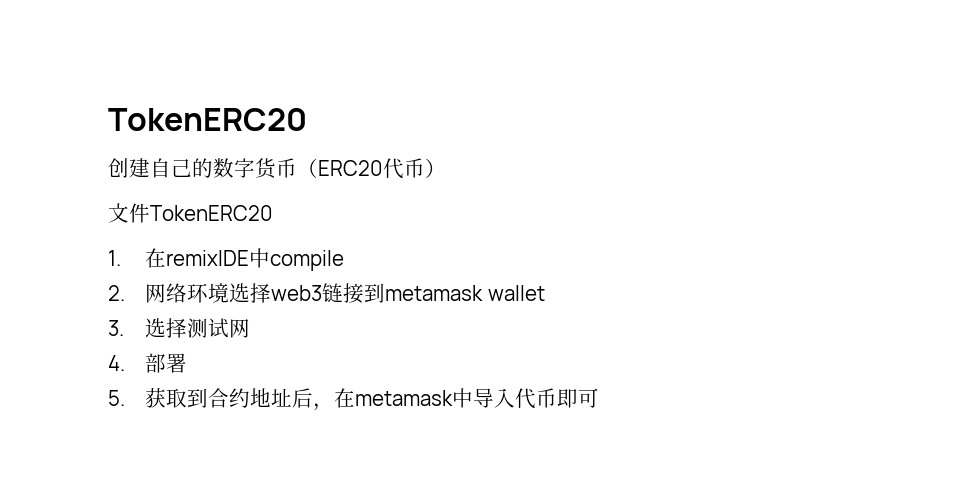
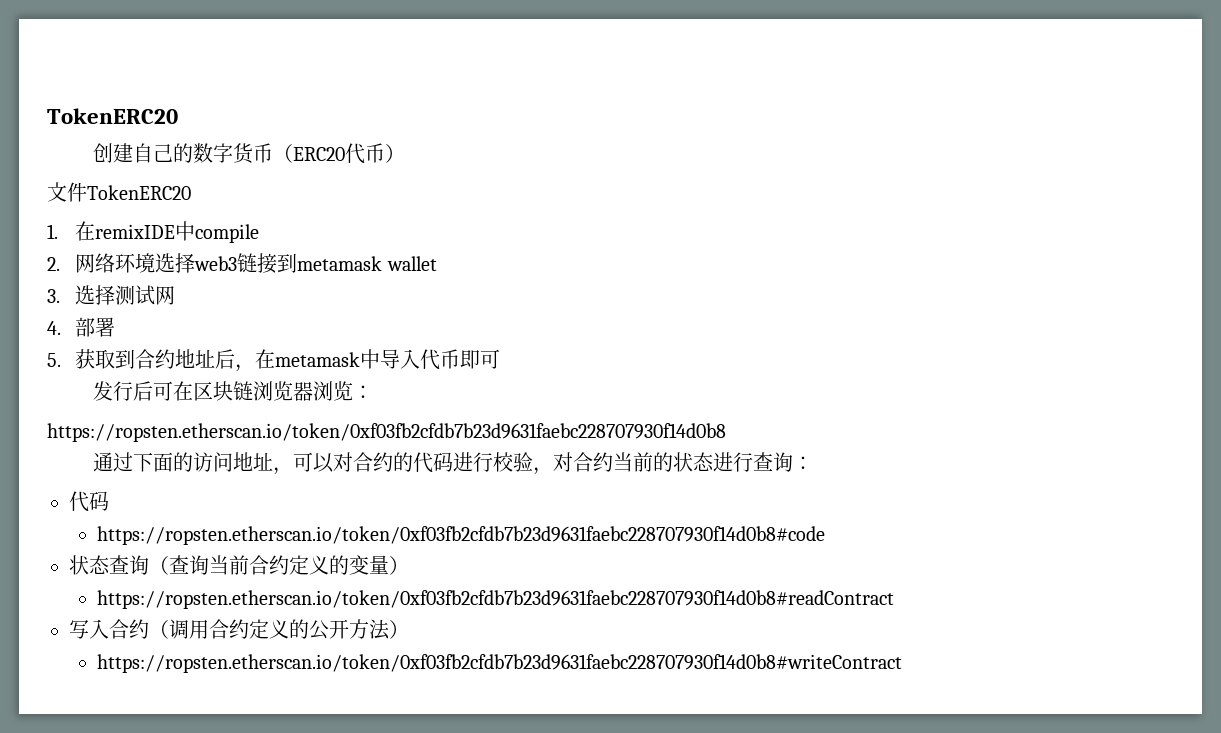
(600, 398) none -> [93,381,374,401] [47,423,726,442] [93,452,814,475] [69,491,109,512] [97,526,826,545] [69,555,409,575] [97,590,895,609] [69,619,409,640] [97,654,903,673] // 发行后可在区块链浏览器浏览： // https://ropsten.etherscan.io/token/0xf03fb2cfdb7b23d9631faebc228707930f14d0b8 // 通过下面的访问地址，可以对合约的代码进行校验，对合约当前的状态进行查询： // 代码 // https://ropsten.etherscan.io/token/0xf03fb2cfdb7b23d9631faebc228707930f14d0b8#code // 状态查询（查询当前合约定义的变量） // https://ropsten.etherscan.io/token/0xf03fb2cfdb7b23d9631faebc228707930f14d0b8#readContract // 写入合约（调用合约定义的公开方法） // https://ropsten.etherscan.io/token/0xf03fb2cfdb7b23d9631faebc228707930f14d0b8#writeContract

